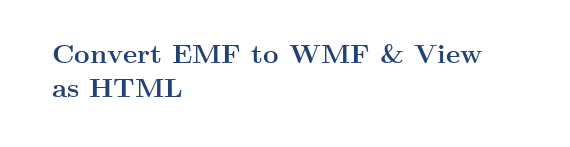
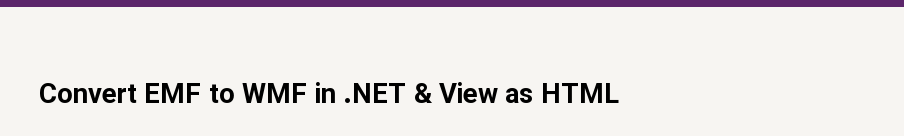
(370, 54) none -> [314,82,407,103] in .NET

